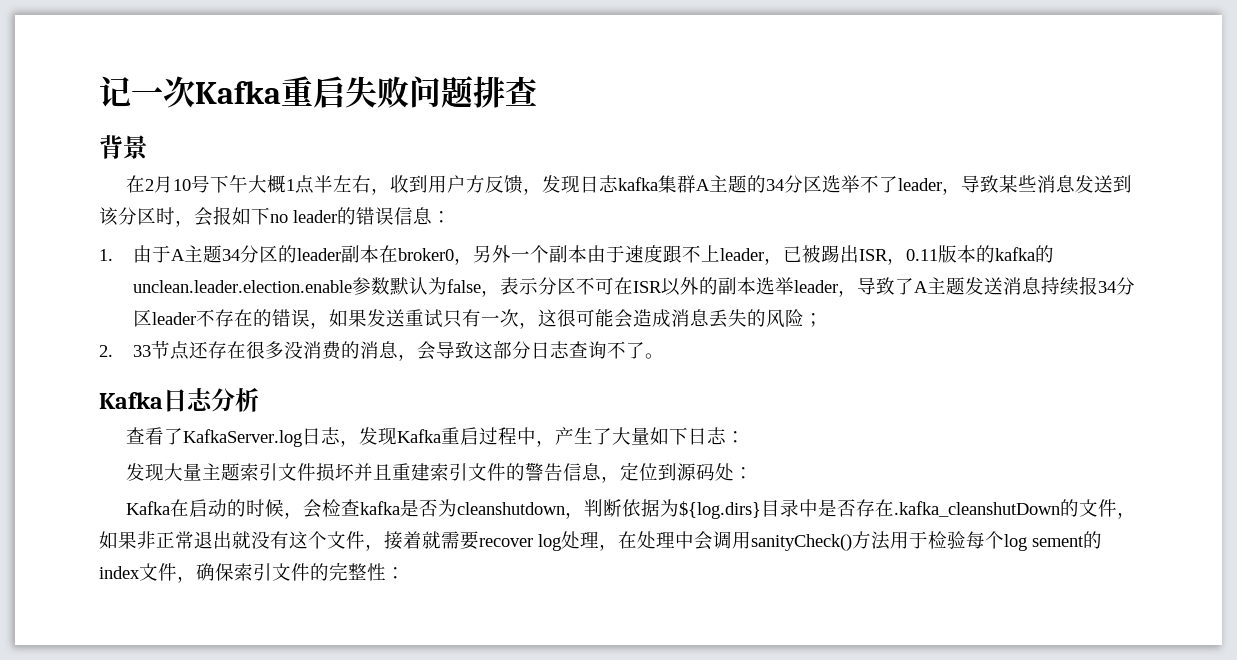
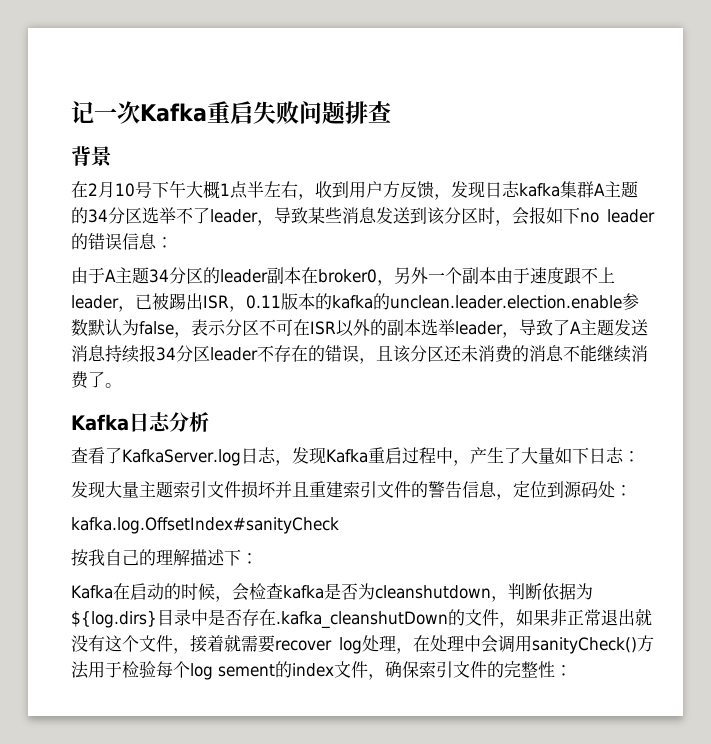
[99,249,113,261] 1. -> (173, 242) none
[328,309,823,329] [99,340,626,361] 如果发送重试只有一次，这很可能会造成消息丢失的风险； // 2. 33节点还存在很多没消费的消息，会导致这部分日志查询不 -> [376,345,648,363] [71,371,89,389] 且该分区还未消费的消息不能继续消费
(753, 473) none -> [71,517,339,534] [71,549,258,567] // kafka.log.OffsetIndex#sanityCheck // 按我自己的理解描述下：

